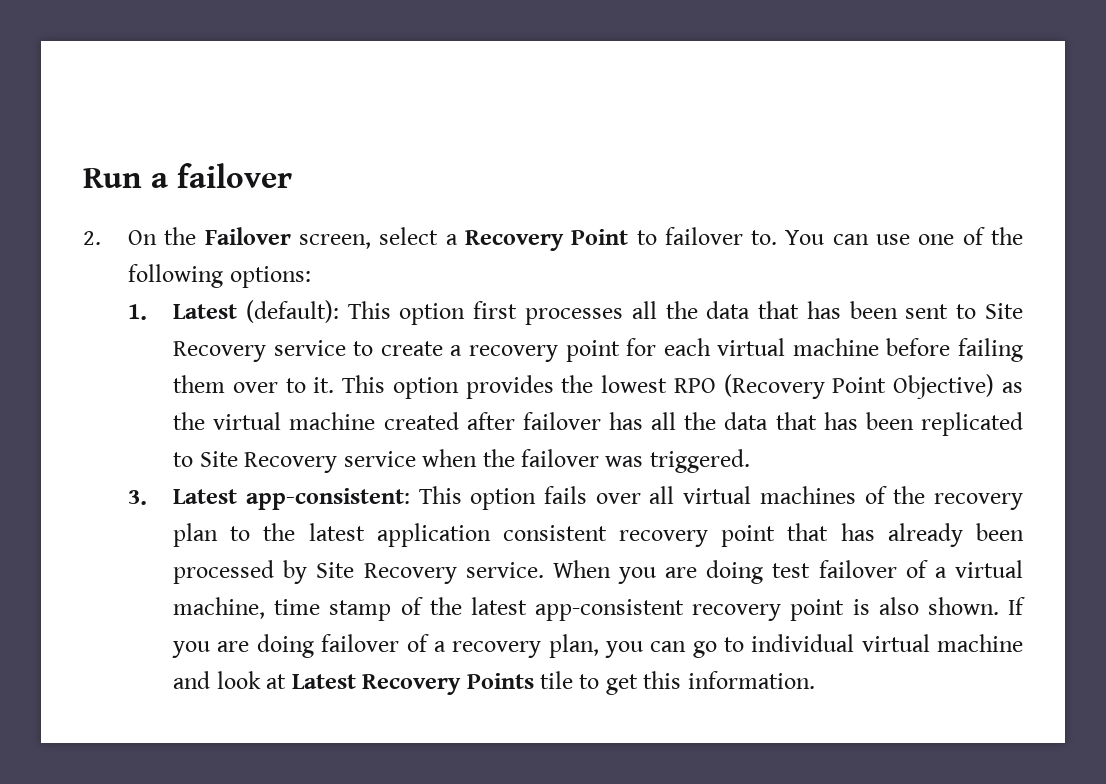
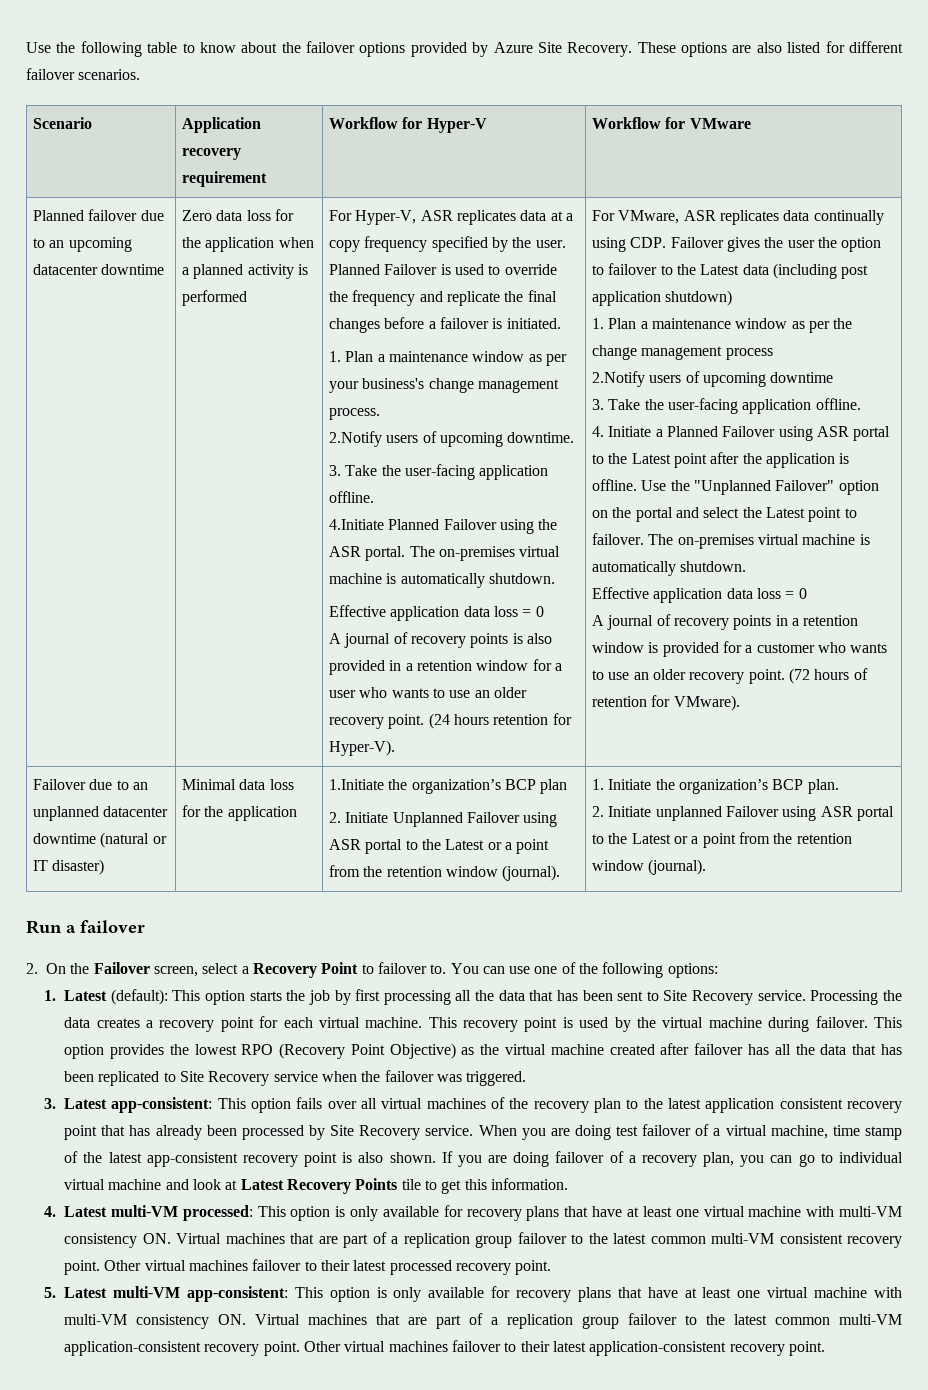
(83, 178) none -> [26,41,904,57] [26,68,141,80] [33,117,93,129] [182,117,262,133] [182,148,242,160] [182,171,268,187] [329,117,487,133] [592,117,751,129] [33,209,164,221] [33,237,132,252] [33,264,165,275] [182,209,295,221] [182,237,314,252] [182,264,309,279] [182,290,248,306] [329,210,574,225] [329,236,566,252] [329,264,557,275] [329,290,557,306] [329,317,561,333] [329,351,568,366] [329,378,560,393] [329,408,381,420] [329,431,575,447] [329,464,549,480] [329,491,375,503] [329,519,558,534] [329,546,561,561] [329,573,556,588] [329,605,544,621] [329,632,553,648] [329,659,563,675] [329,687,528,698] [329,713,572,729] [329,740,396,756] [592,210,884,225] [592,237,882,252] [592,263,869,279] [592,290,733,306] [592,318,853,333] [592,345,773,360] [592,371,834,387] [592,398,861,414] [592,426,891,441] [592,452,850,468] [592,479,879,495] [592,507,857,522] [592,533,870,549] [592,561,747,576] [592,587,807,603] [592,614,859,630] [592,641,888,657] [592,668,868,684] [592,695,740,711] [33,779,149,790] [33,806,169,821] [33,832,167,848] [33,859,105,875] [182,779,294,790] [182,805,297,821] [329,779,568,794] [329,812,558,827] [329,839,550,854] [329,865,561,881] [592,779,839,794] [592,806,895,821] [592,832,852,848] [592,859,707,875] Use the following table to know about the failover options provided by Azure Site Recovery. These options are also listed for different failover scenarios. // Scenario | Application recovery requirement | Workflow for Hyper-V | Workflow for VMware // Planned failover due to an upcoming datacenter downtime | Zero data loss for the application when a planned activity is performed | For Hyper-V, ASR replicates data at a copy frequency specified by the user. Planned Failover is used to override the frequency and replicate the final changes before a failover is initiated. // 1. Plan a maintenance window as per your business's change management process. // 2.Notify users of upcoming downtime. // 3. Take the user-facing application offline. // 4.Initiate Planned Failover using the ASR portal. The on-premises virtual machine is automatically shutdown. // Effective application data loss = 0 // A journal of recovery points is also provided in a retention window for a user who wants to use an older recovery point. (24 hours retention for Hyper-V). | For VMware, ASR replicates data continually using CDP. Failover gives the user the option to failover to the Latest data (including post application shutdown) // 1. Plan a maintenance window as per the change management process // 2.Notify users of upcoming downtime // 3. Take the user-facing application offline. // 4. Initiate a Planned Failover using ASR portal to the Latest point after the application is offline. Use the "Unplanned Failover" option on the portal and select the Latest point to failover. The on-premises virtual machine is automatically shutdown. // Effective application data loss = 0 // A journal of recovery points in a retention window is provided for a customer who wants to use an older recovery point. (72 hours of retention for VMware). // Failover due to an unplanned datacenter downtime (natural or IT disaster) | Minimal data loss for the application | 1.Initiate the organization’s BCP plan // 2. Initiate Unplanned Failover using ASR portal to the Latest or a point from the retention window (journal). | 1. Initiate the organization’s BCP plan. // 2. Initiate unplanned Failover using ASR portal to the Latest or a point from the retention window (journal). //
[473,301,624,325] first processes -> [249,989,451,1005] starts the job by first processing
[273,340,443,356] service to create -> [757,990,903,1005] [64,1017,140,1028] service. Processing the data creates
[792,338,1023,362] [173,375,335,393] machine before failing them over to it. -> [365,1016,868,1032] machine. This recovery point is used by the virtual machine during failover.
(815, 680) none -> [44,1205,902,1221] [64,1232,902,1248] [64,1259,552,1275] [44,1286,903,1302] [64,1313,903,1329] [64,1340,825,1356] // 4. Latest multi-VM processed: This option is only available for recovery plans that have at least one virtual machine with multi-VM consistency ON. Virtual machines that are part of a replication group failover to the latest common multi-VM consistent recovery point. Other virtual machines failover to their latest processed recovery point. // 5. Latest multi-VM app-consistent: This option is only available for recovery plans that have at least one virtual machine with multi-VM consistency ON. Virtual machines that are part of a replication group failover to the latest common multi-VM application-consistent recovery point. Other virtual machines failover to their latest application-consistent recovery point.

